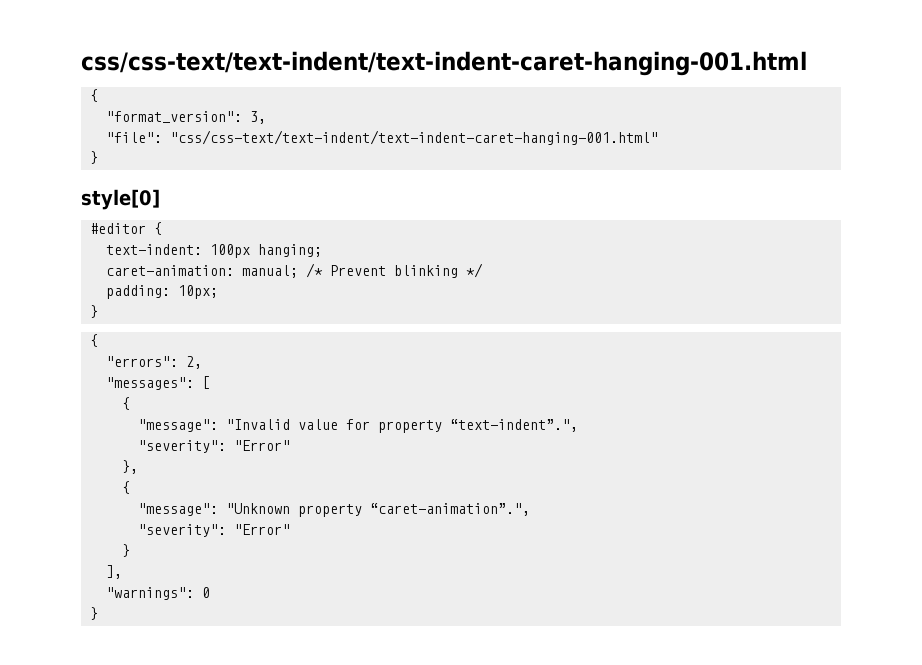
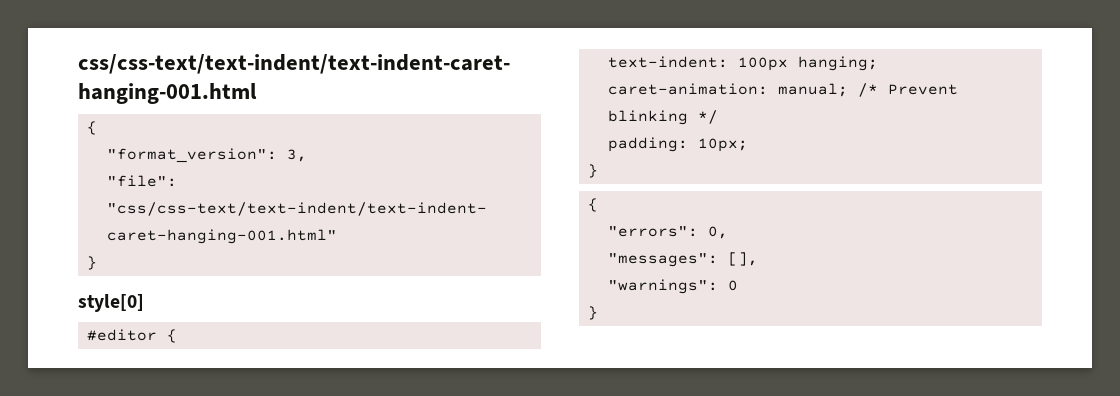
[186,356,202,369] 2, -> [707,226,728,239] 0,
[202,376,210,389] [122,397,130,410] [138,419,578,433] [138,440,290,453] [122,460,138,474] [122,481,130,494] [138,503,530,517] [138,524,290,537] [122,544,130,557] [106,565,122,579] [ // { // "message": "Invalid value for property “text-indent”.", // "severity": "Error" // }, // { // "message": "Unknown property “caret-animation”.", // "severity": "Error" // } // ], -> [727,252,758,266] [],

